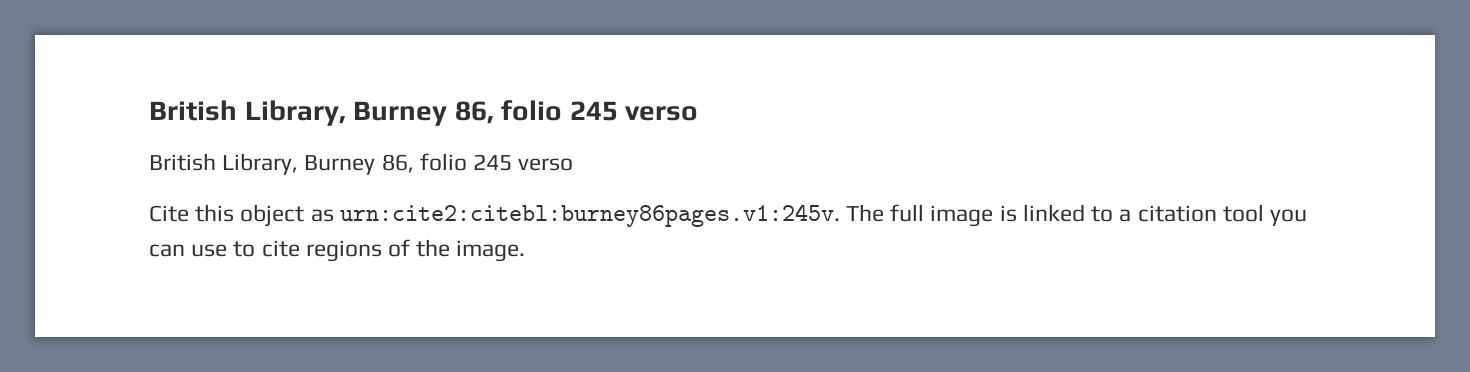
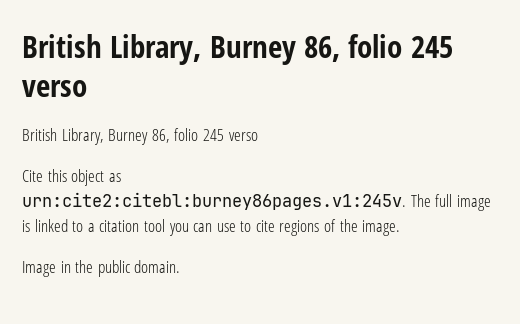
(526, 251) none -> [22,260,181,277] // Image in the public domain.

